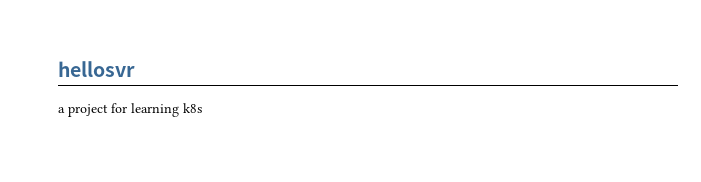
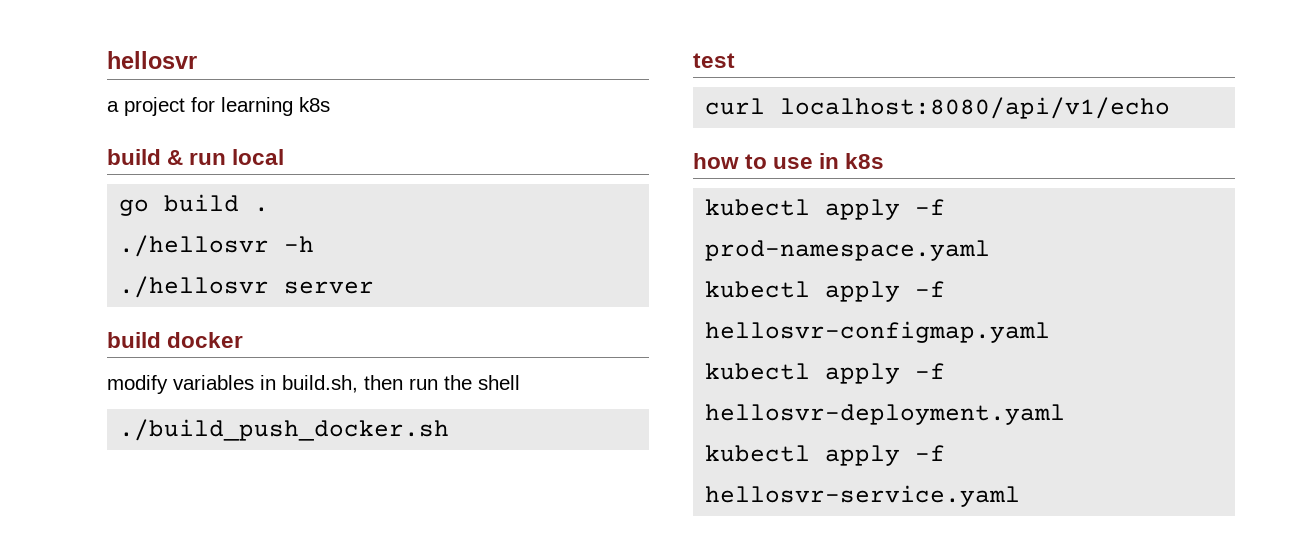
(202, 108) none -> [107,149,285,165] [119,194,270,216] [119,235,315,257] [119,276,375,298] [107,332,244,348] [107,375,520,394] [119,419,450,441] [693,53,735,68] [705,97,1171,119] [693,153,885,169] [705,199,946,220] [705,240,991,261] [705,281,946,302] [705,321,1051,343] [705,363,946,384] [705,404,1066,425] [705,445,946,466] [705,485,1021,507] // build & run local // go build . // ./hellosvr -h // ./hellosvr server // build docker // modify variables in build.sh, then run the shell // ./build_push_docker.sh // test // curl localhost:8080/api/v1/echo // how to use in k8s // kubectl apply -f prod-namespace.yaml // kubectl apply -f hellosvr-configmap.yaml // kubectl apply -f hellosvr-deployment.yaml // kubectl apply -f hellosvr-service.yaml

